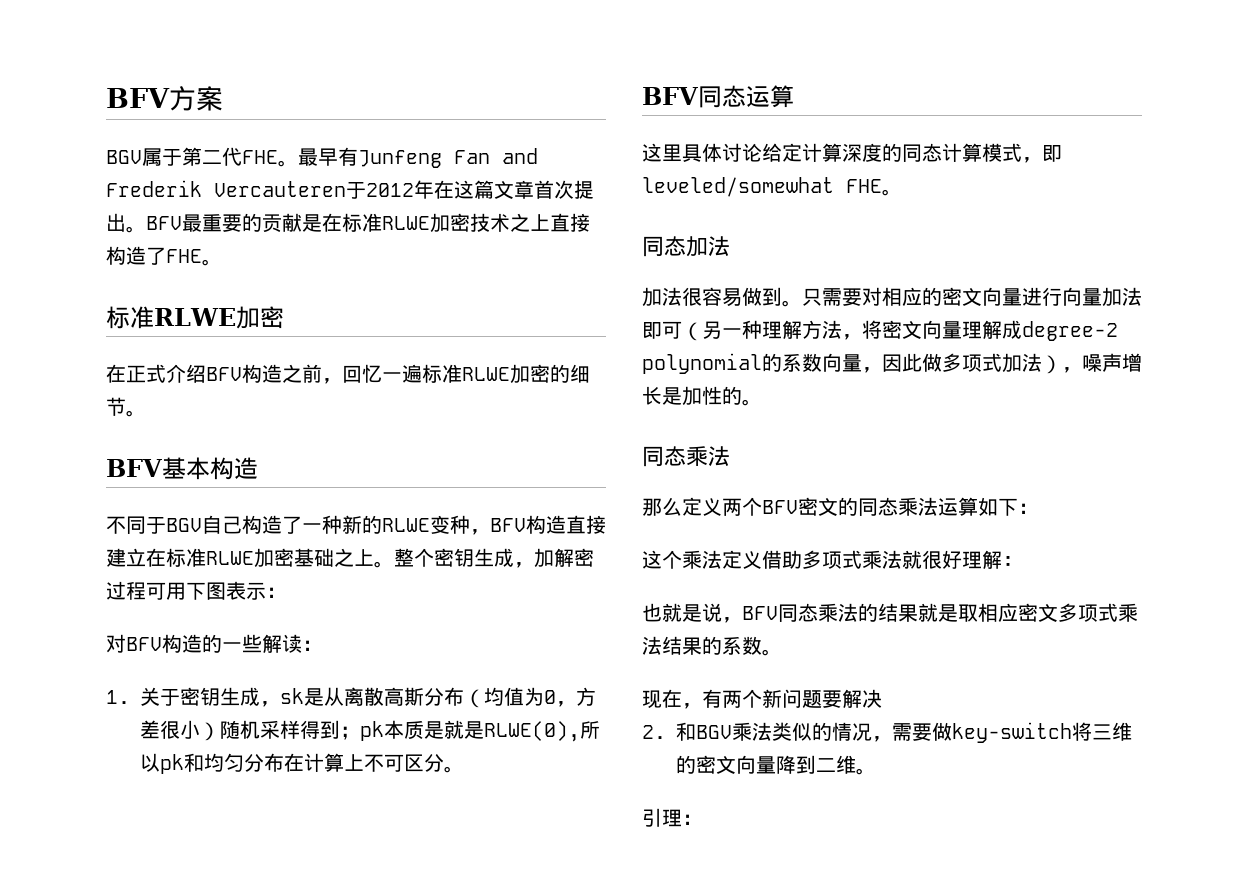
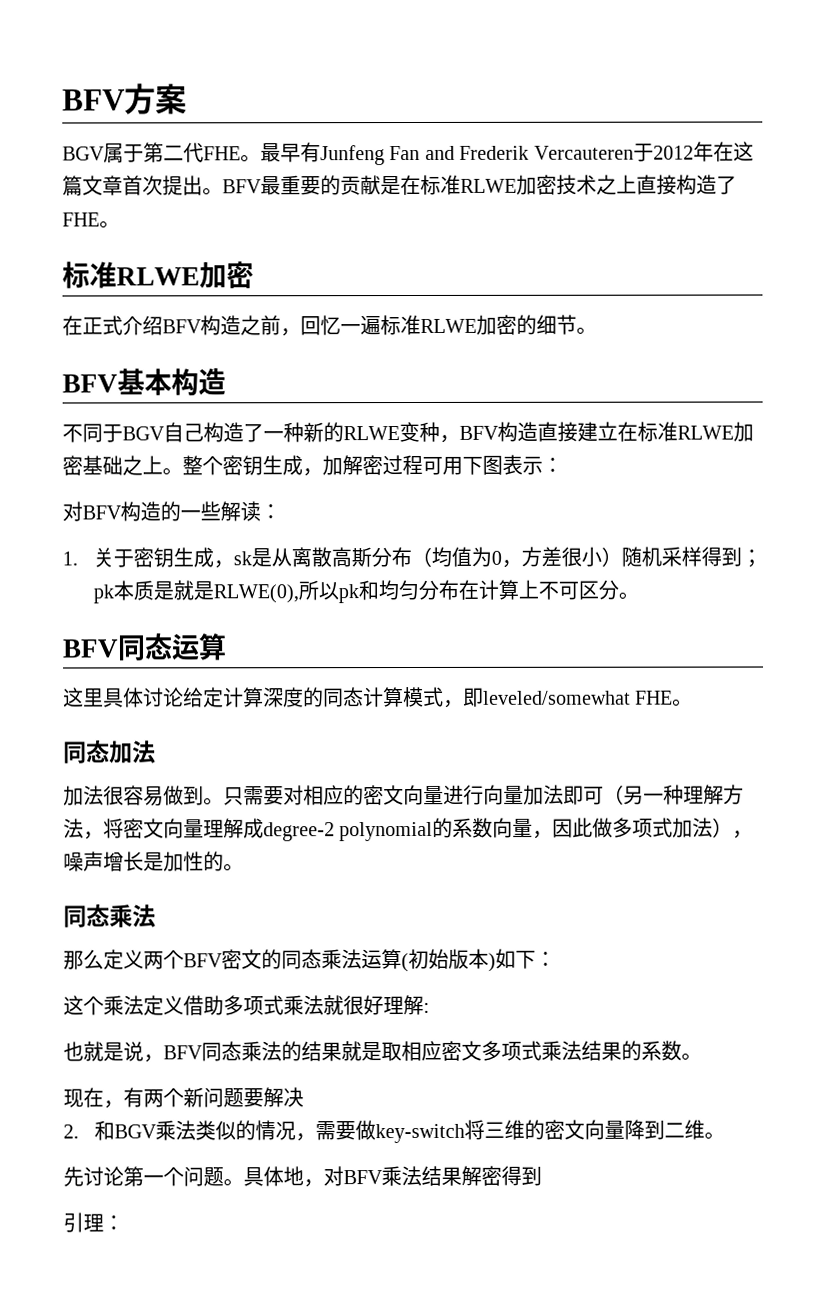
(978, 506) none -> [401,948,496,973] (初始版本)
(876, 771) none -> [63,1165,542,1188] // 先讨论第一个问题。具体地，对BFV乘法结果解密得到

